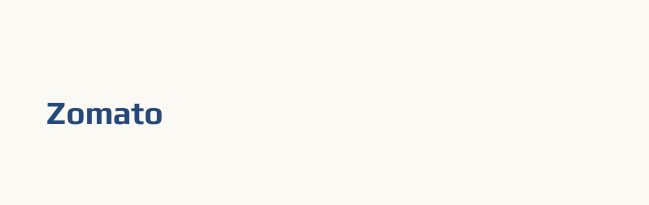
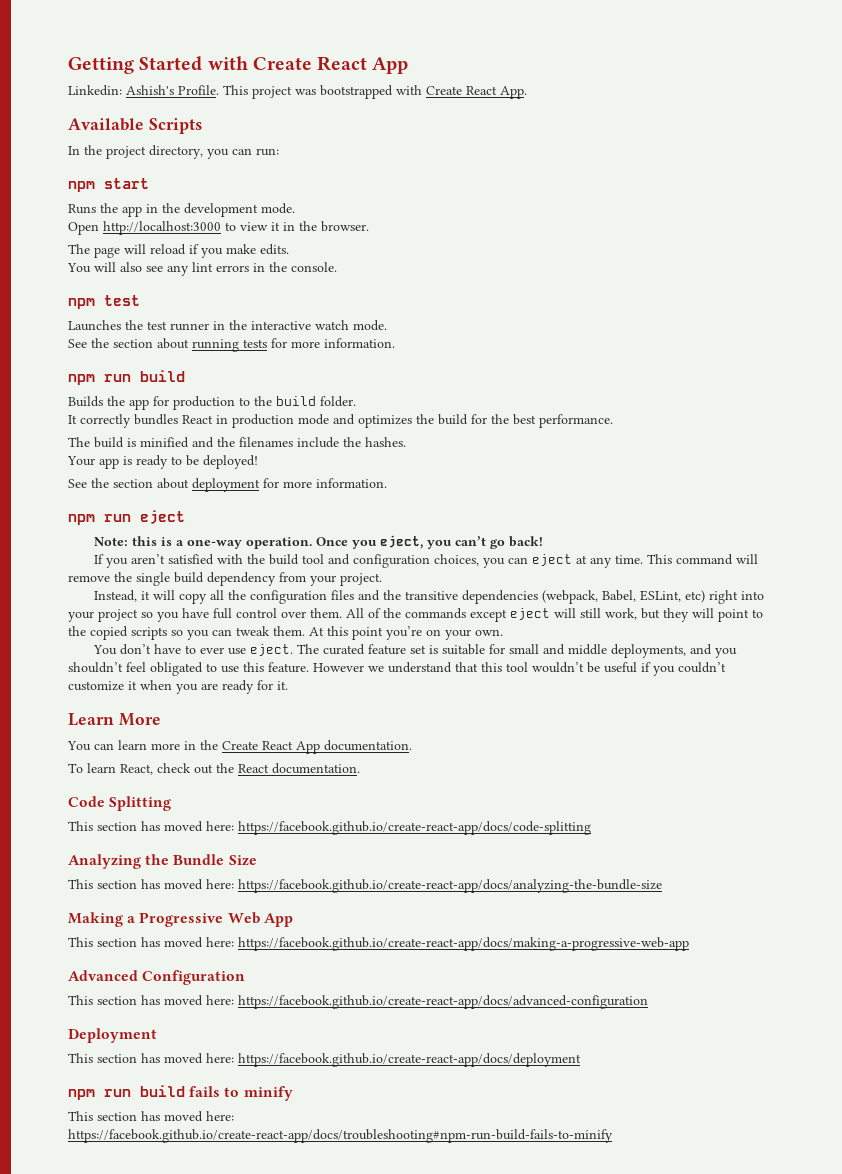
[46,102,163,125] Zomato -> [68,56,409,74] [68,85,527,99] [68,118,202,134] [68,145,279,159] [68,178,149,192] [68,203,295,217] [68,221,369,235] [68,244,289,258] [67,262,337,276] [68,295,140,309] [68,320,387,331] [68,338,395,352] [68,370,185,385] [68,396,356,410] [68,414,613,428] [68,437,406,448] [67,455,258,469] [68,478,387,492] [68,510,185,525] [93,535,543,549] [93,554,758,568] [68,572,382,586] [93,590,764,604] [68,608,763,622] [68,626,503,640] [92,644,737,658] [68,662,726,676] [68,680,288,694] [68,713,161,726] [67,740,412,754] [68,763,360,775] [68,796,172,811] [68,821,591,835] [68,854,257,869] [68,879,662,893] [68,912,293,927] [68,937,689,951] [68,970,246,985] [68,995,648,1009] [68,1028,157,1043] [68,1053,581,1067] [68,1085,293,1101] [68,1111,234,1122] [68,1129,613,1143] Getting Started with Create React App // Linkedin: Ashish's Profile. This project was bootstrapped with Create React App. // Available Scripts // In the project directory, you can run: // npm start // Runs the app in the development mode. // Open http://localhost:3000 to view it in the browser. // The page will reload if you make edits. // You will also see any lint errors in the console. // npm test // Launches the test runner in the interactive watch mode. // See the section about running tests for more information. // npm run build // Builds the app for production to the build folder. // It correctly bundles React in production mode and optimizes the build for the best performance. // The build is minified and the filenames include the hashes. // Your app is ready to be deployed! // See the section about deployment for more information. // npm run eject // Note: this is a one-way operation. Once you eject, you can’t go back! // If you aren’t satisfied with the build tool and configuration choices, you can eject at any time. This command will remove the single build dependency from your project. // Instead, it will copy all the configuration files and the transitive dependencies (webpack, Babel, ESLint, etc) right into your project so you have full control over them. All of the commands except eject will still work, but they will point to the copied scripts so you can tweak them. At this point you’re on your own. // You don’t have to ever use eject. The curated feature set is suitable for small and middle deployments, and you shouldn’t feel obligated to use this feature. However we understand that this tool wouldn’t be useful if you couldn’t customize it when you are ready for it. // Learn More // You can learn more in the Create React App documentation. // To learn React, check out the React documentation. // Code Splitting // This section has moved here: https://facebook.github.io/create-react-app/docs/code-splitting // Analyzing the Bundle Size // This section has moved here: https://facebook.github.io/create-react-app/docs/analyzing-the-bundle-size // Making a Progressive Web App // This section has moved here: https://facebook.github.io/create-react-app/docs/making-a-progressive-web-app // Advanced Configuration // This section has moved here: https://facebook.github.io/create-react-app/docs/advanced-configuration // Deployment // This section has moved here: https://facebook.github.io/create-react-app/docs/deployment // npm run build fails to minify // This section has moved here: https://facebook.github.io/create-react-app/docs/troubleshooting#npm-run-build-fails-to-minify

